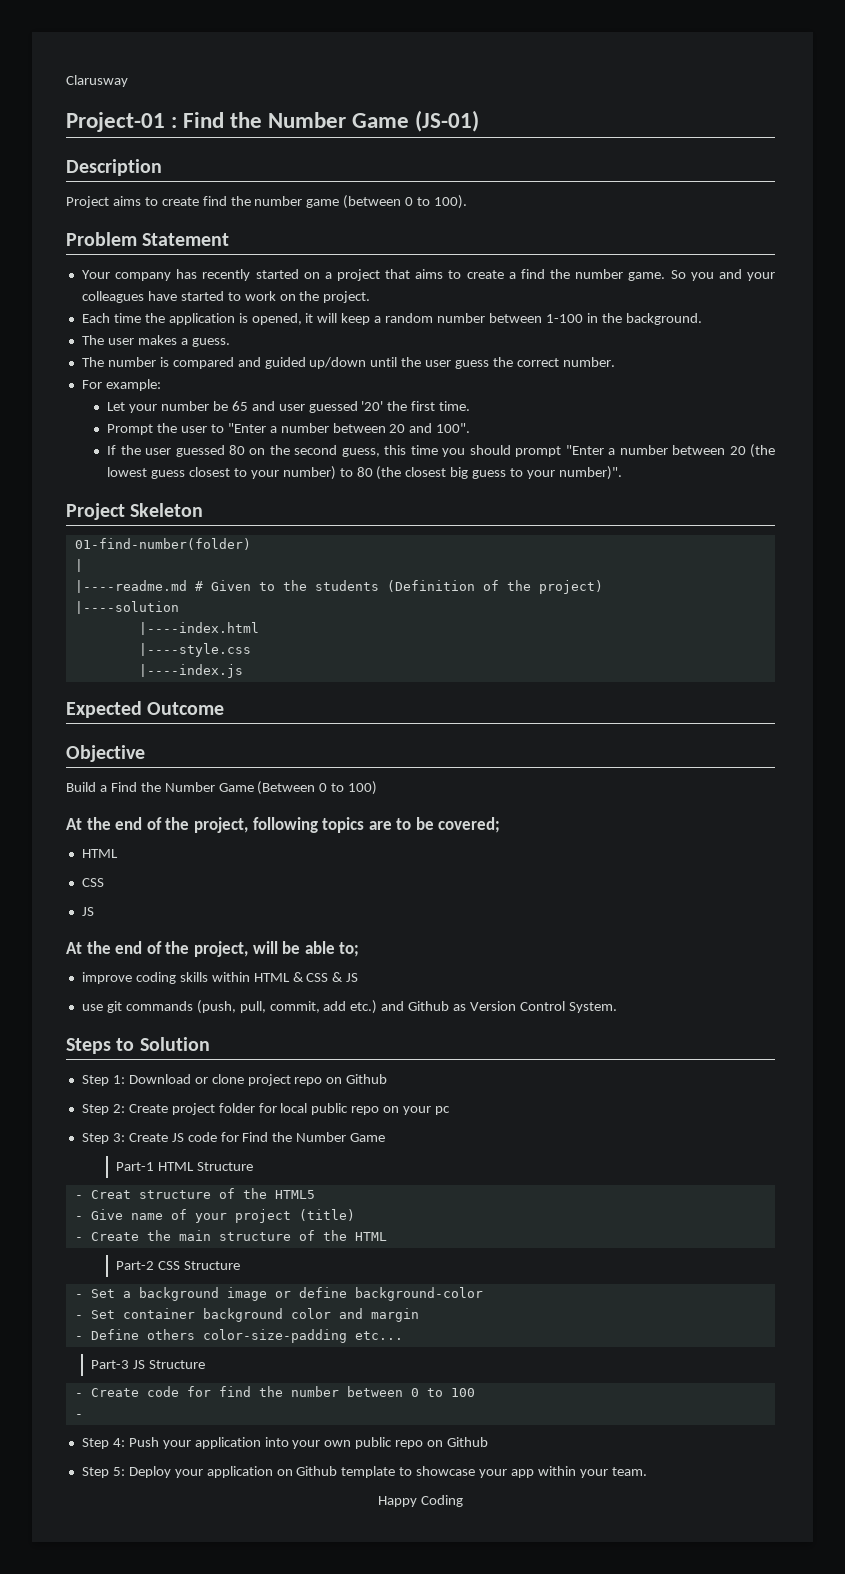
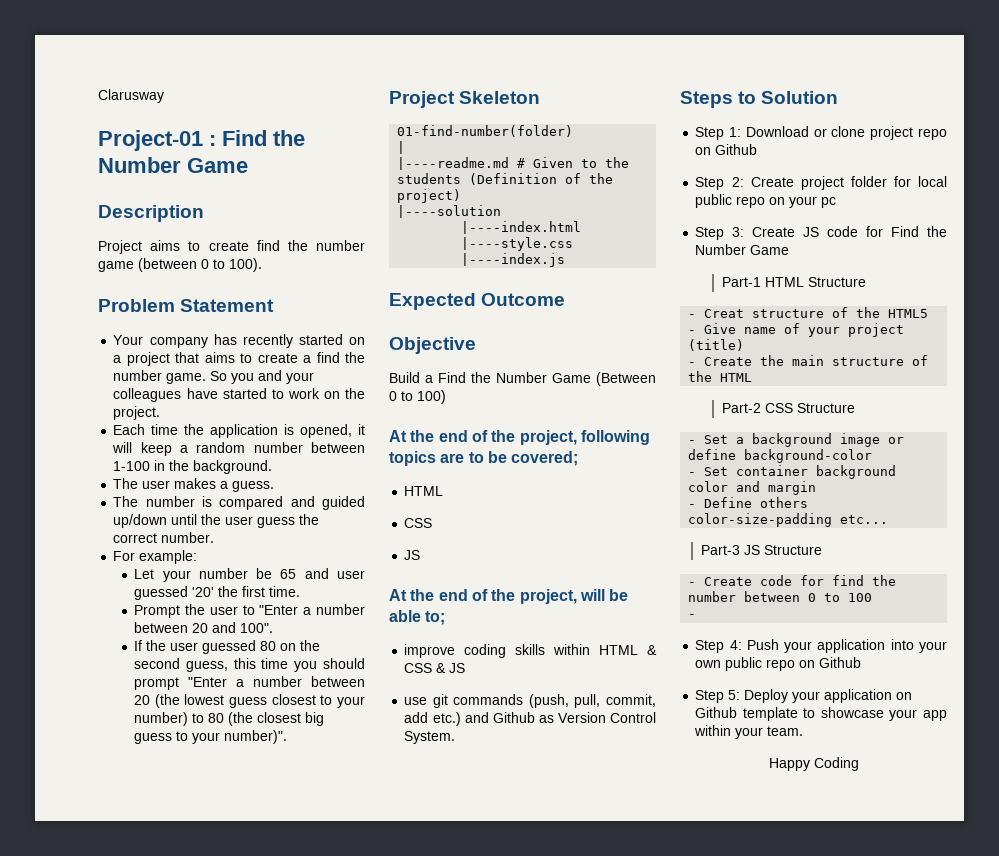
[415,110,480,132] (JS-01) -> (248, 165) none

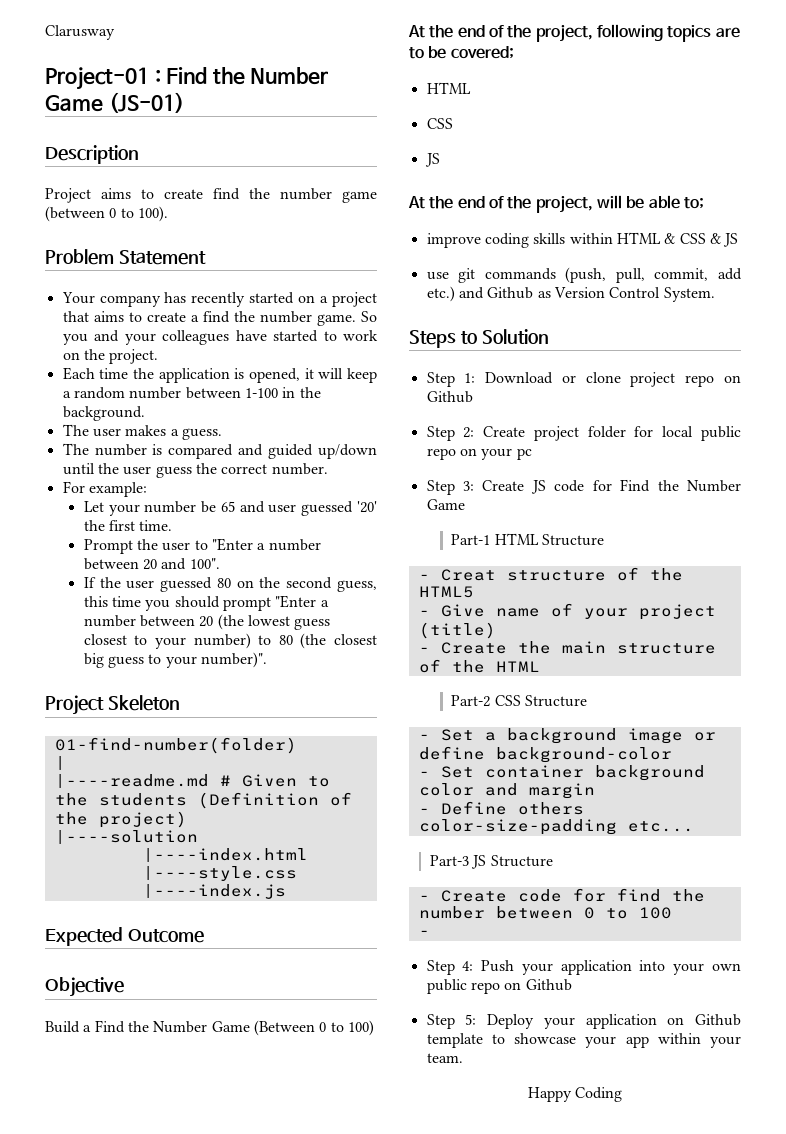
(248, 165) none -> [108,92,184,113] (JS-01)

